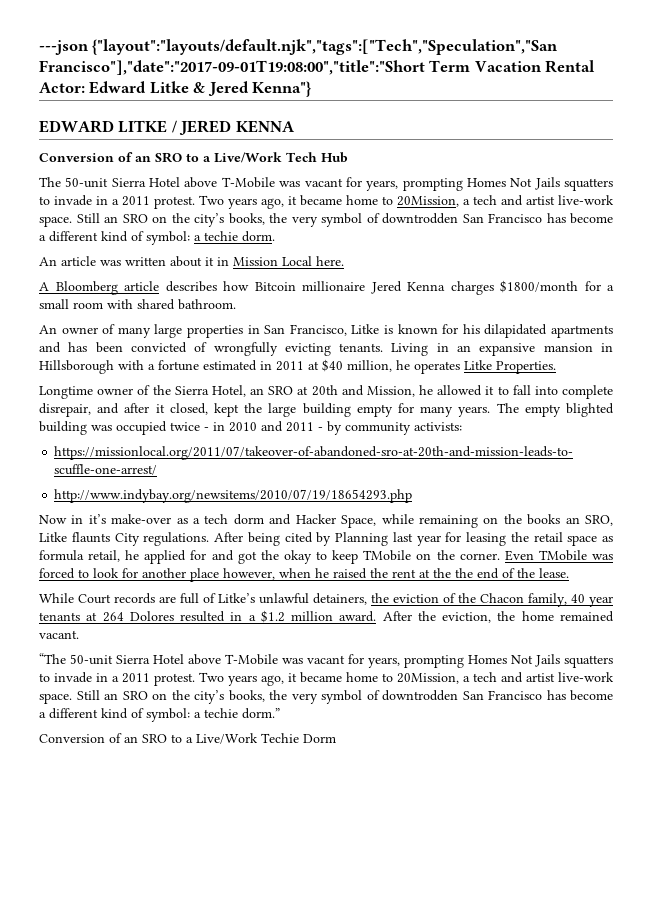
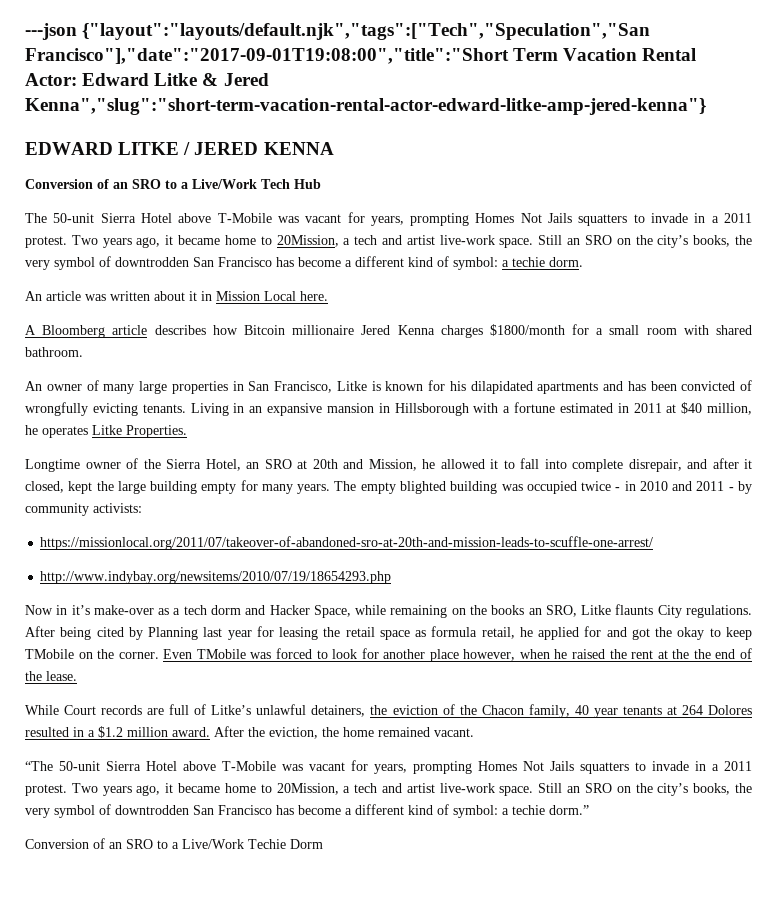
[252,81,312,97] Kenna"} -> [25,98,706,115] Kenna","slug":"short-term-vacation-rental-actor-edward-litke-amp-jered-kenna"}

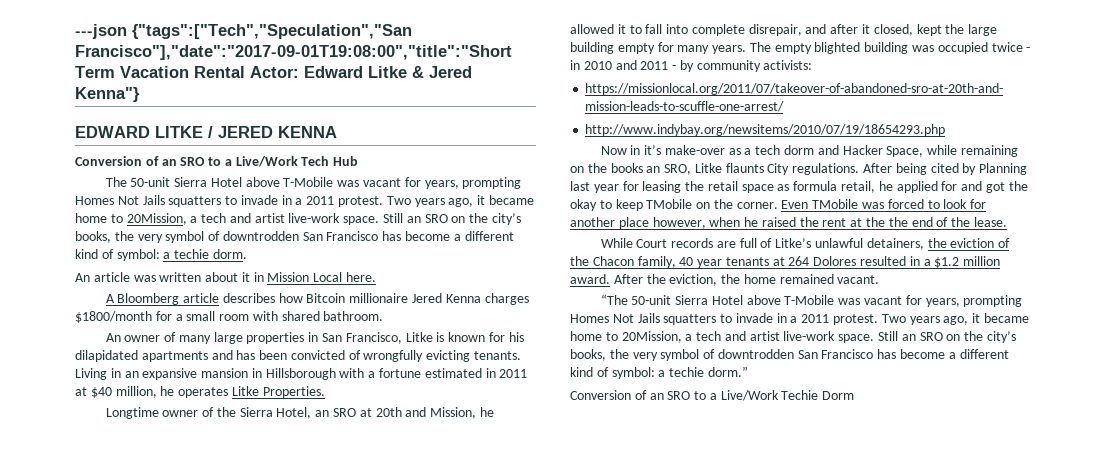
[82,23,651,40] {"layout":"layouts/default.njk","tags":["Tech","Speculation","San -> [132,24,412,39] {"tags":["Tech","Speculation","San
[25,98,706,115] Kenna","slug":"short-term-vacation-rental-actor-edward-litke-amp-jered-kenna"} -> [75,87,140,102] Kenna"}

